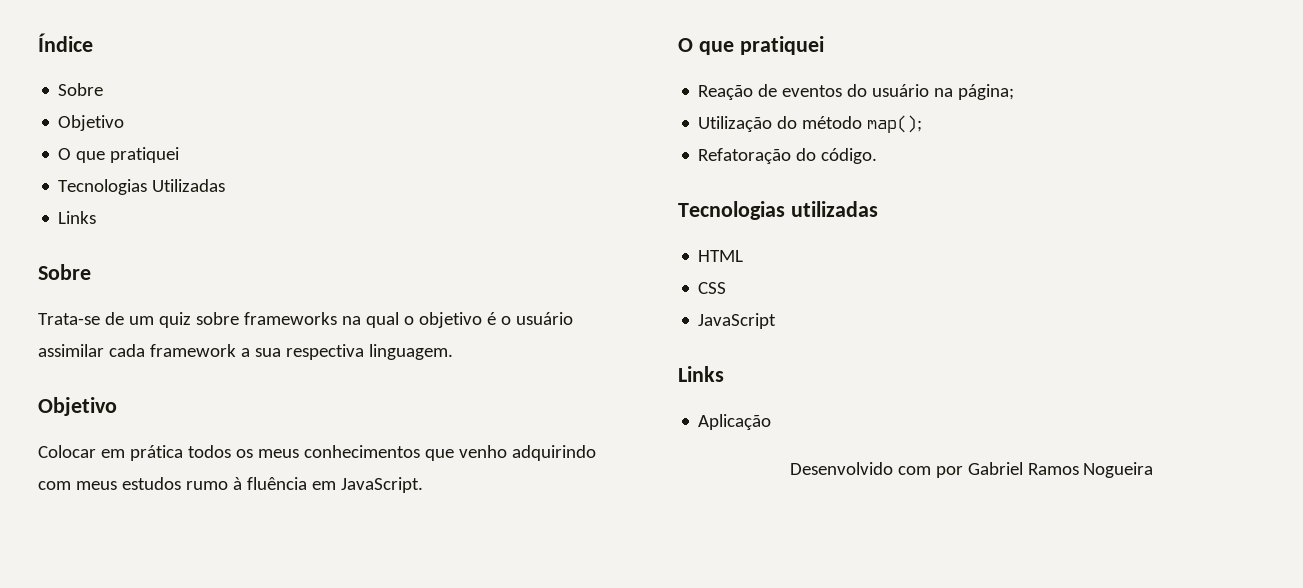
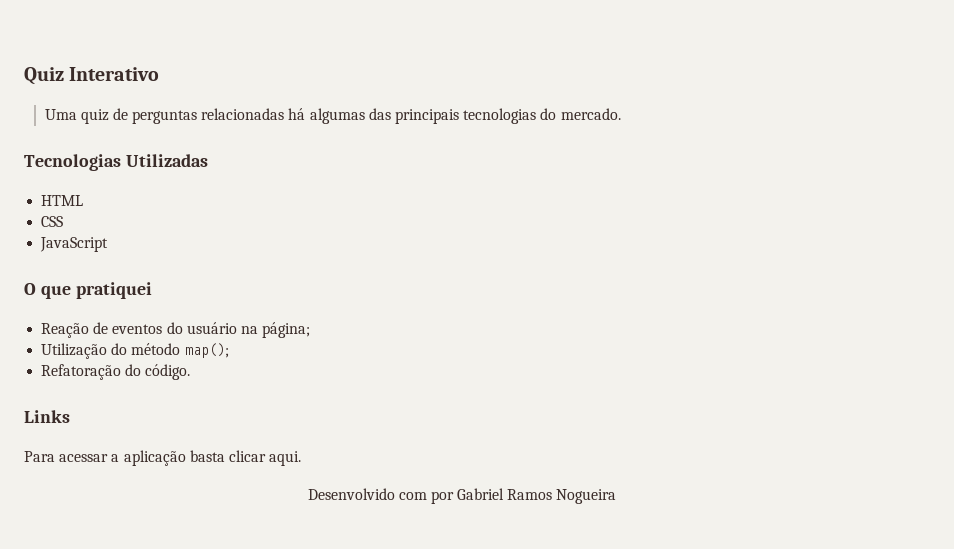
[38,33,93,52] [58,83,104,96] [58,115,125,131] [58,147,180,163] [58,179,226,195] [58,211,97,224] [38,264,91,280] [38,312,573,328] [38,344,453,360] [38,397,117,416] [38,445,596,461] [38,477,423,493] Índice // Sobre // Objetivo // O que pratiquei // Tecnologias Utilizadas // Links // Sobre // Trata-se de um quiz sobre frameworks na qual o objetivo é o usuário assimilar cada framework a sua respectiva linguagem. // Objetivo // Colocar em prática todos os meus conhecimentos que venho adquirindo com meus estudos rumo à fluência em JavaScript. -> [24,67,160,85] [44,108,621,124] [24,154,208,171] [41,195,84,206] [41,216,64,227] [40,237,109,252] Quiz Interativo // Uma quiz de perguntas relacionadas há algumas das principais tecnologias do mercado. // Tecnologias Utilizadas // HTML // CSS // JavaScript
[678,201,878,220] [698,250,744,262] [698,282,727,294] [698,313,777,329] [678,366,724,382] [698,414,772,430] Tecnologias utilizadas // HTML // CSS // JavaScript // Links // Aplicação -> [24,410,70,423] [24,450,302,466] Links // Para acessar a aplicação basta clicar aqui.

